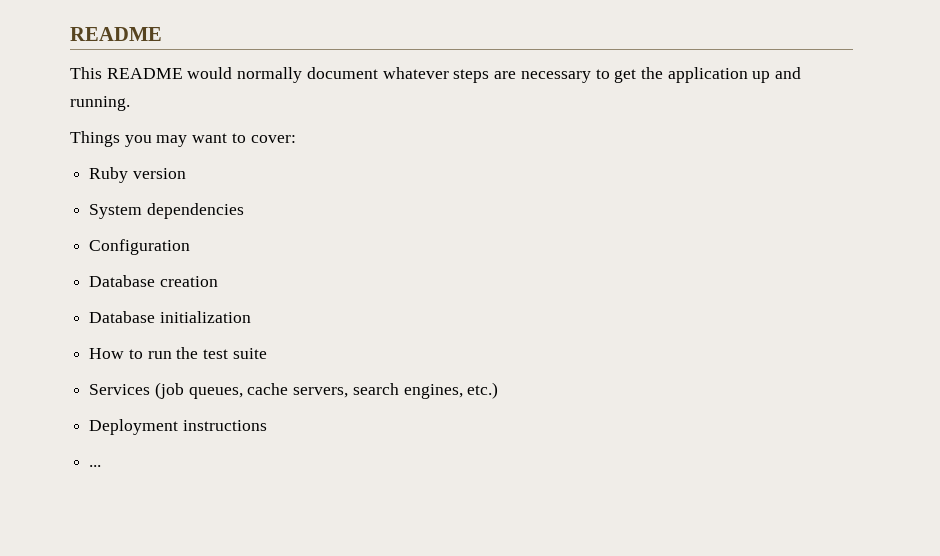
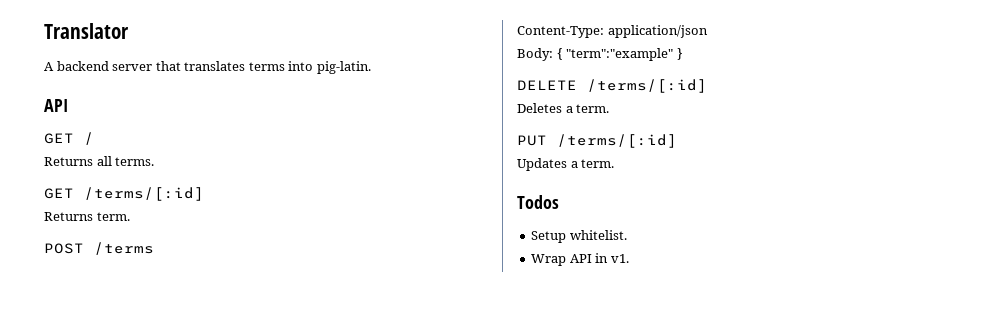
[70,27,162,41] [70,67,802,83] [70,96,130,111] [70,131,296,147] [89,167,186,183] [89,203,244,219] [89,239,191,255] [89,275,218,287] [89,311,251,323] [89,347,267,359] [89,382,499,399] [89,419,267,435] [89,465,102,467] README // This README would normally document whatever steps are necessary to get the application up and running. // Things you may want to cover: // Ruby version // System dependencies // Configuration // Database creation // Database initialization // How to run the test suite // Services (job queues, cache servers, search engines, etc.) // Deployment instructions // ... -> [44,23,129,39] [44,61,371,74] [44,99,68,112] [44,132,94,145] [44,156,155,166] [44,187,204,201] [44,212,130,221] [44,242,154,255] [517,25,708,38] [517,48,683,61] [517,79,707,93] [517,103,610,113] [517,134,677,148] [517,158,615,171] [517,195,559,209] [531,230,627,243] [531,253,629,266] Translator // A backend server that translates terms into pig-latin. // API // GET / // Returns all terms. // GET /terms/[:id] // Returns term. // POST /terms // Content-Type: application/json // Body: { "term":"example" } // DELETE /terms/[:id] // Deletes a term. // PUT /terms/[:id] // Updates a term. // Todos // Setup whitelist. // Wrap API in v1.

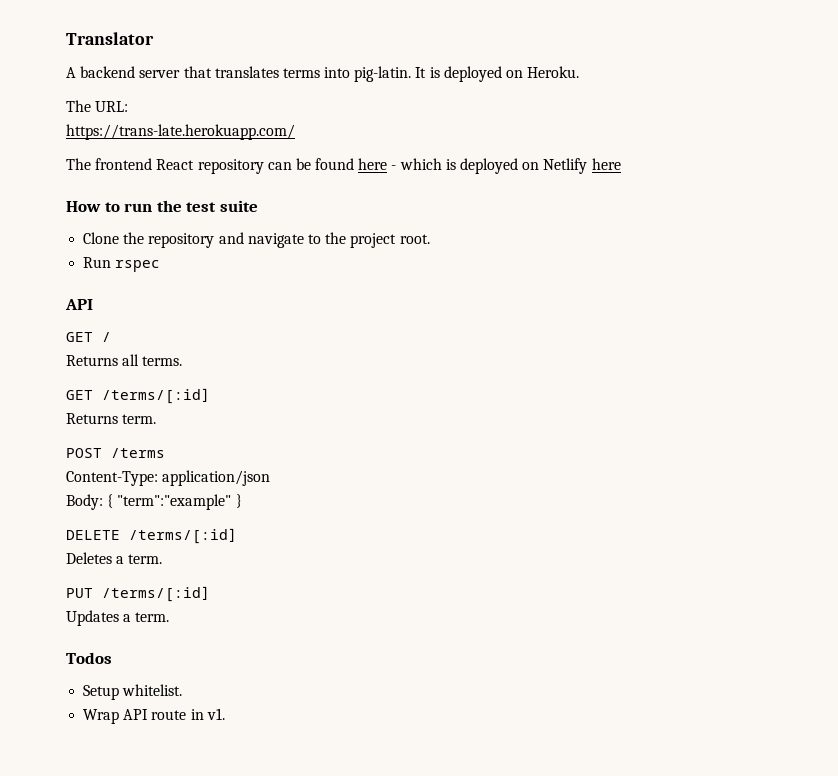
(371, 67) none -> [415,66,580,82] [66,100,129,112] [66,124,295,140] [66,158,621,174] [66,200,258,212] [83,232,430,248] [83,257,161,272] It is deployed on Heroku. // The URL: // https://trans-late.herokuapp.com/ // The frontend React repository can be found here - which is deployed on Netlify here // How to run the test suite // Clone the repository and navigate to the project root. // Run rspec
(592, 258) none -> [151,710,187,720] route

